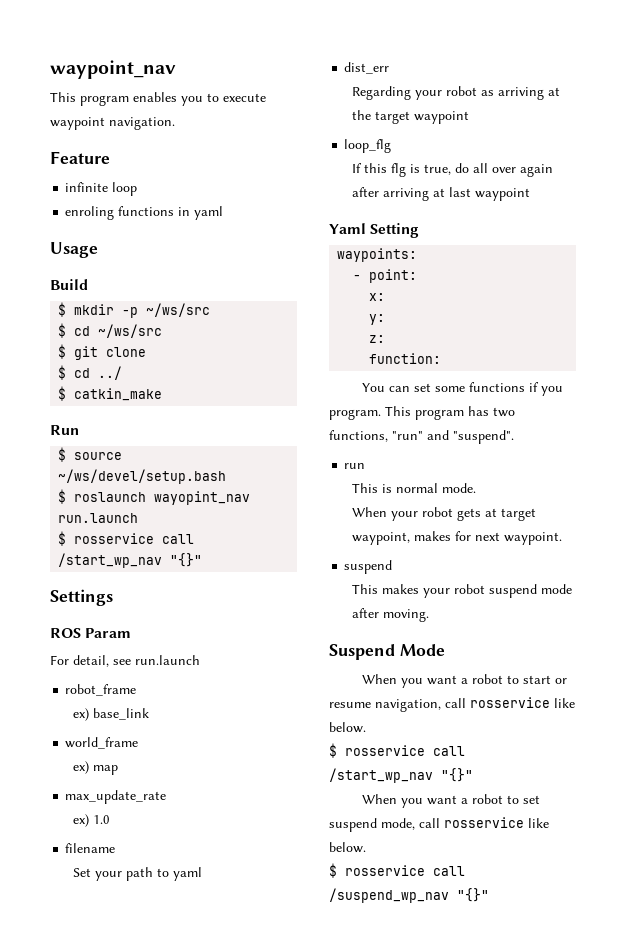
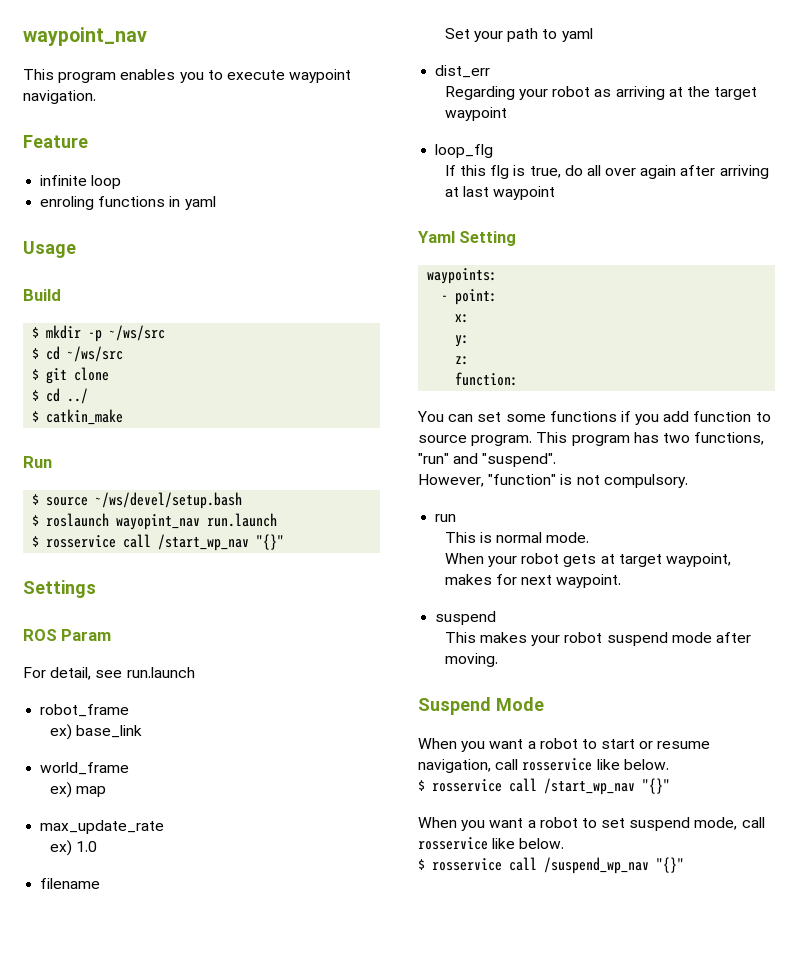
(564, 391) none -> [663,411,771,422] [418,435,467,443] add function to source
(514, 437) none -> [418,474,688,488] // However, "function" is not compulsory.

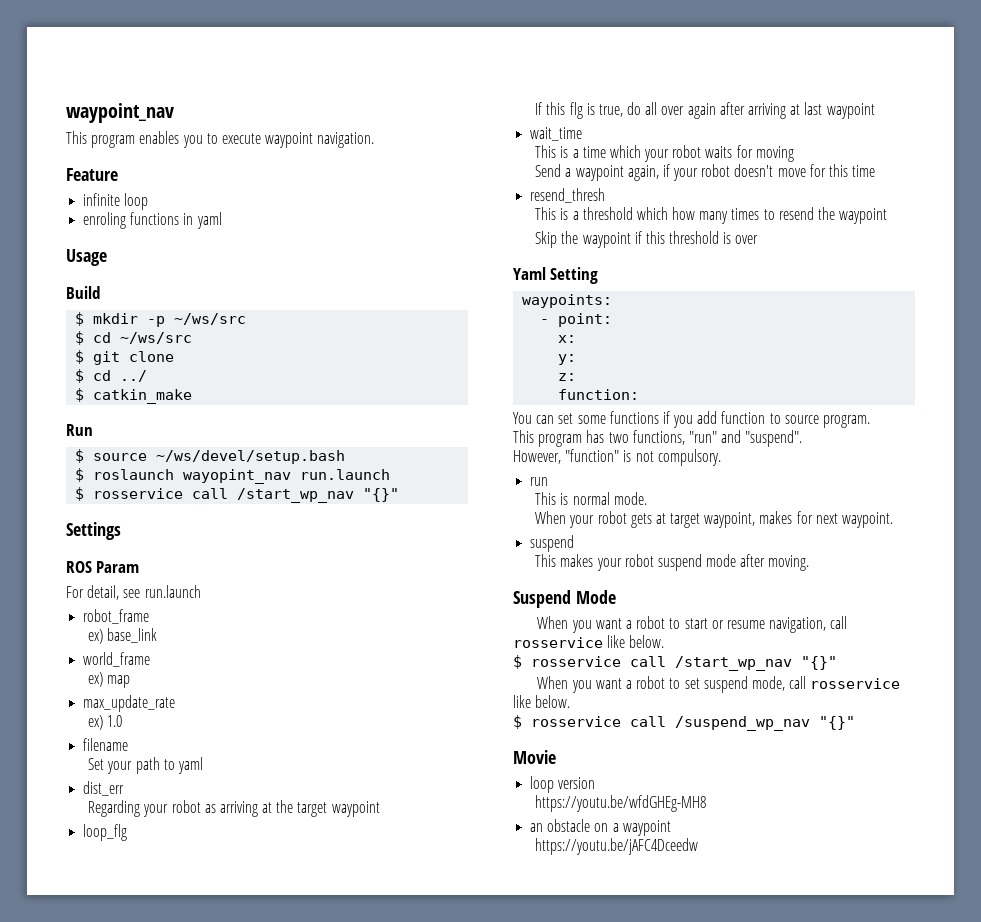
(556, 193) none -> [530,127,583,141] [535,145,794,162] [535,164,876,181] [530,188,606,203] [535,207,888,224] [535,231,759,248] // wait_time // This is a time which your robot waits for moving // Send a waypoint again, if your robot doesn't move for this time // resend_thresh // This is a threshold which how many times to resend the waypoint // Skip the waypoint if this threshold is over
(533, 440) none -> (871, 421) //
(684, 865) none -> [513,750,556,764] [530,776,596,793] [535,795,707,812] [530,819,671,836] [535,838,699,855] // Movie // loop version // https://youtu.be/wfdGHEg-MH8 // an obstacle on a waypoint // https://youtu.be/jAFC4Dceedw

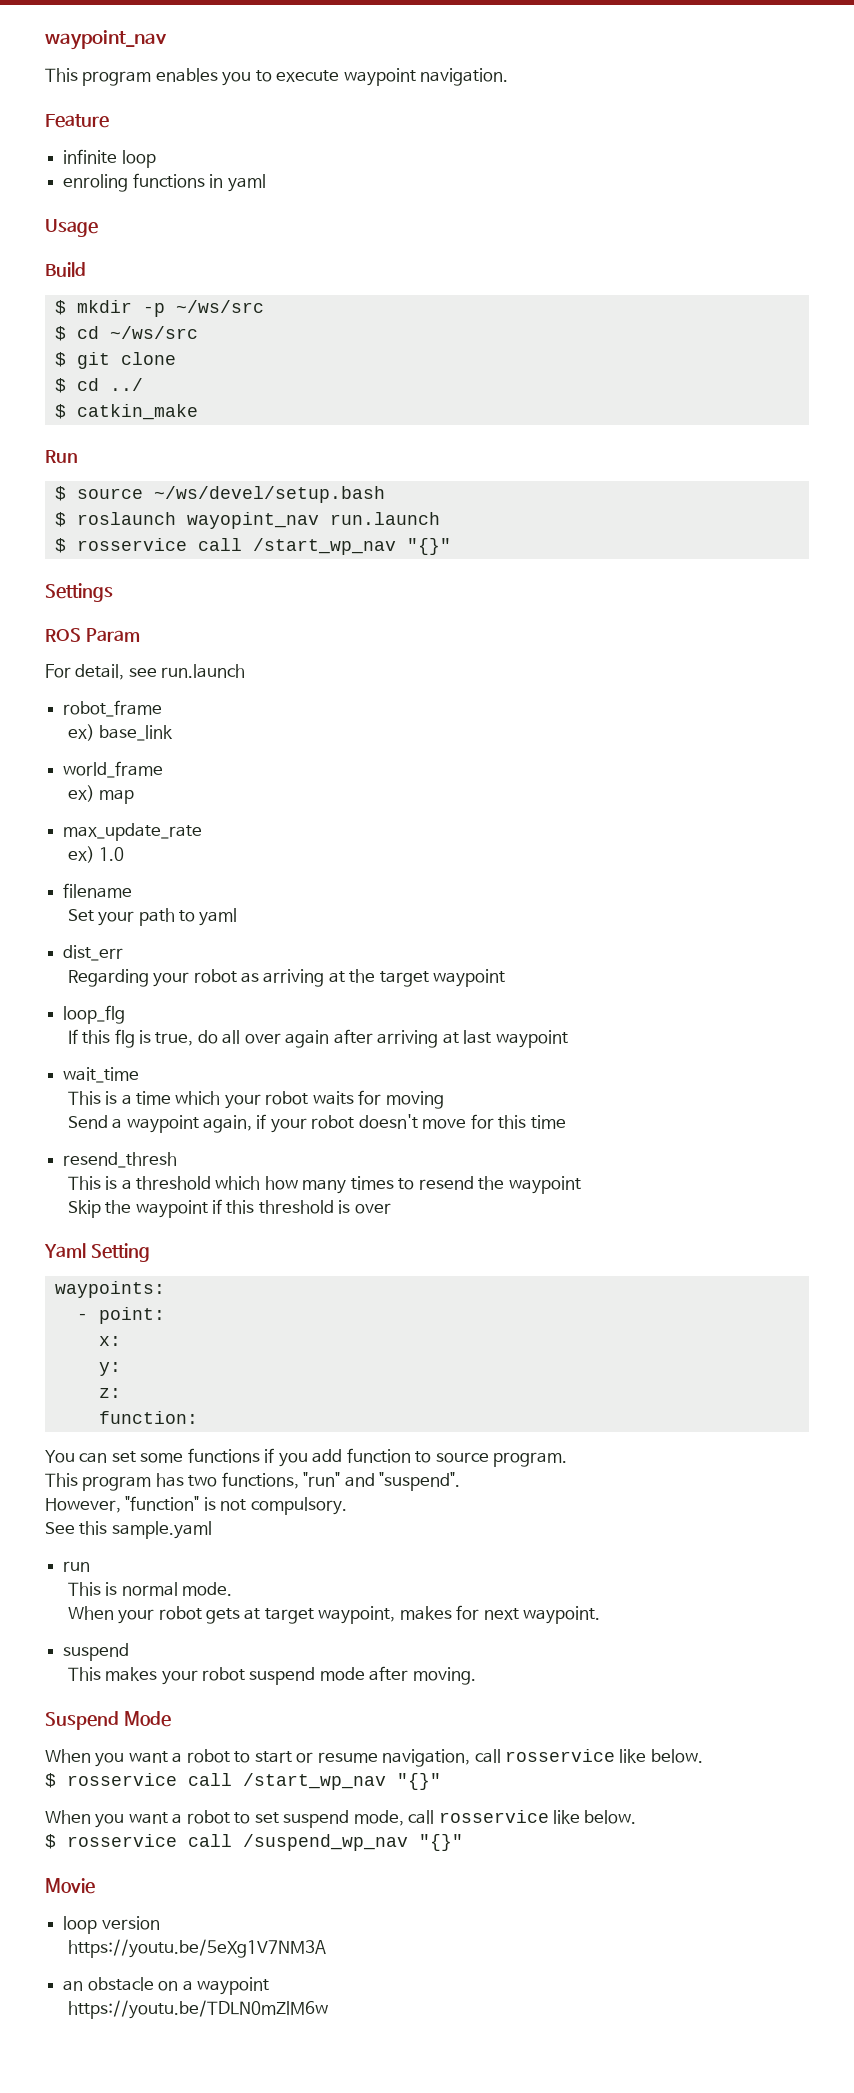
(721, 457) none -> [45,1521,212,1539] // See this sample.yaml
[535,795,707,812] https://youtu.be/wfdGHEg-MH8 -> [67,1939,326,1958] https://youtu.be/5eXg1V7NM3A
[535,838,699,855] https://youtu.be/jAFC4Dceedw -> [67,2000,328,2019] https://youtu.be/TDLN0mZlM6w

